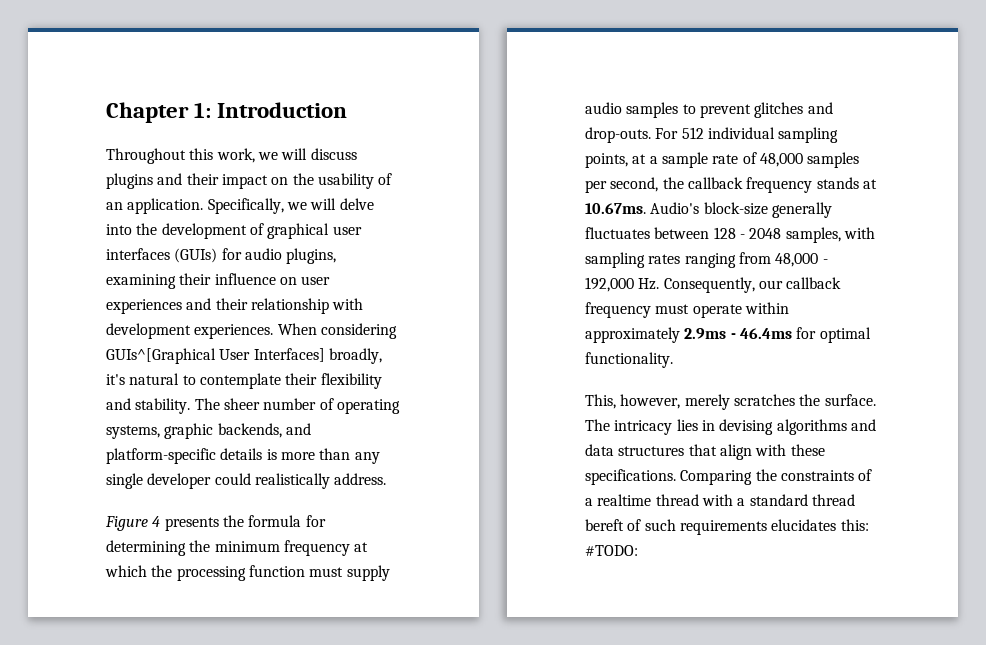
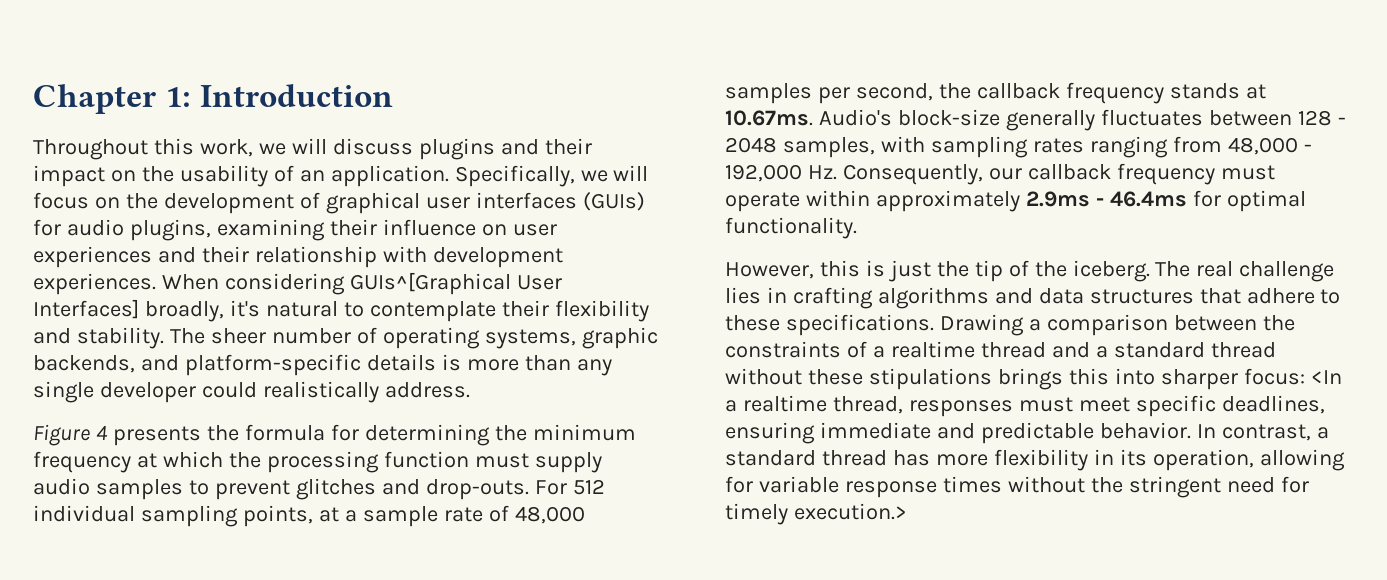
[339,198,374,210] [106,224,132,235] delve into -> [33,192,120,209] focus on
[585,394,876,410] [585,419,673,435] This, however, merely scratches the surface. The intricacy -> [725,260,1335,282] However, this is just the tip of the iceberg. The real challenge
[719,419,774,435] devising -> [792,287,873,309] crafting
[719,444,825,460] [585,469,753,485] align with these specifications. Comparing -> [1246,288,1341,304] [725,314,1257,336] adhere to these specifications. Drawing a comparison between
[701,494,855,506] [585,519,869,535] [585,545,638,556] with a standard thread bereft of such requirements elucidates this: #TODO: -> [1051,342,1276,358] [725,368,1342,390] [725,395,1325,417] [725,422,1329,444] [725,449,1345,471] [725,476,1309,498] [725,503,907,525] and a standard thread without these stipulations brings this into sharper focus: <In a realtime thread, responses must meet specific deadlines, ensuring immediate and predictable behavior. In contrast, a standard thread has more flexibility in its operation, allowing for variable response times without the stringent need for timely execution.>

